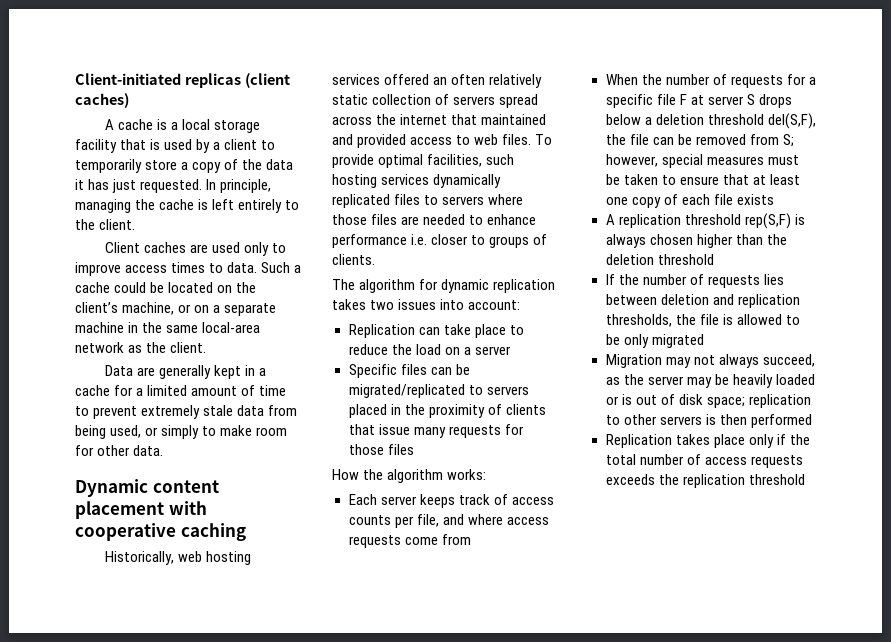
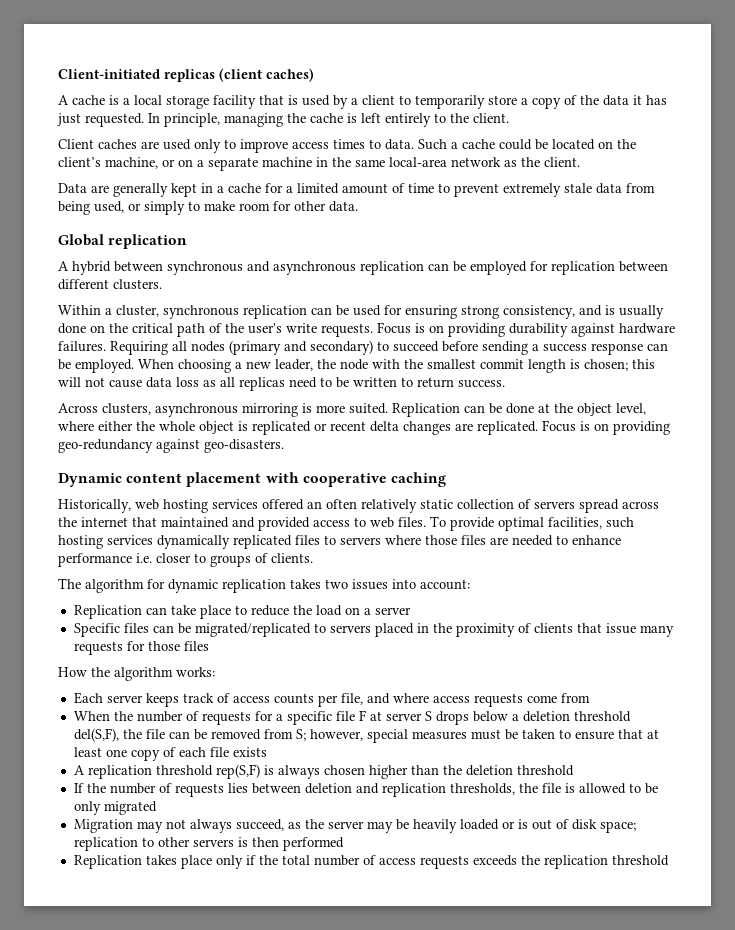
(164, 450) none -> [58,234,188,249] [58,261,668,275] [58,279,162,290] [58,305,664,319] [58,322,675,337] [58,340,668,355] [58,359,655,373] [58,377,505,391] [58,403,646,417] [58,420,670,435] [58,439,284,453] // Global replication // A hybrid between synchronous and asynchronous replication can be employed for replication between different clusters. // Within a cluster, synchronous replication can be used for ensuring strong consistency, and is usually done on the critical path of the user's write requests. Focus is on providing durability against hardware failures. Requiring all nodes (primary and secondary) to succeed before sending a success response can be employed. When choosing a new leader, the node with the smallest commit length is chosen; this will not cause data loss as all replicas need to be written to return success. // Across clusters, asynchronous mirroring is more suited. Replication can be done at the object level, where either the whole object is replicated or recent delta changes are replicated. Focus is on providing geo-redundancy against geo-disasters.

